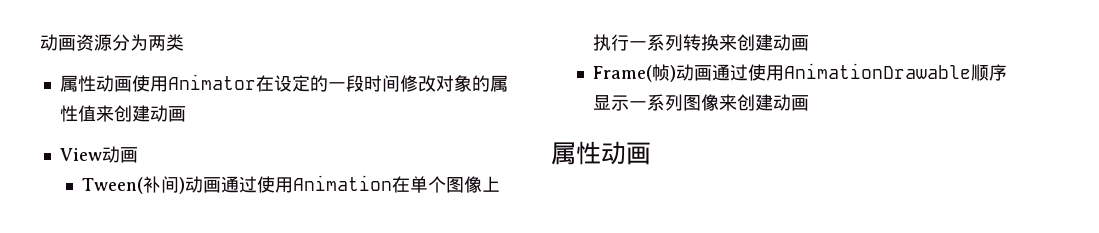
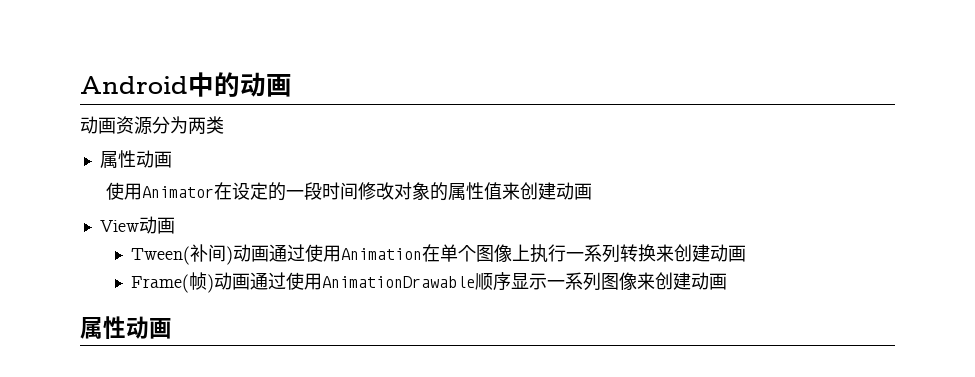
(40, 42) none -> [80,72,292,97] Android中的动画 //
(132, 84) none -> (172, 159) //

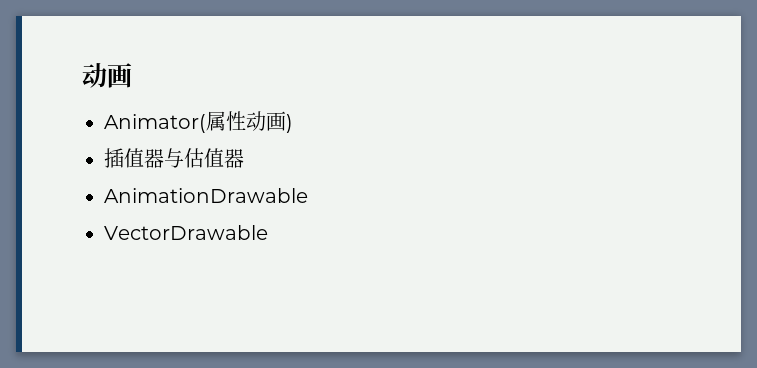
[80,72,292,97] [80,116,224,135] [99,150,172,168] [106,182,593,201] [99,216,175,234] [130,244,746,265] [130,272,727,293] [80,316,172,339] Android中的动画 // 动画资源分为两类 // 属性动画 // 使用Animator在设定的一段时间修改对象的属性值来创建动画 // View动画 // Tween(补间)动画通过使用Animation在单个图像上执行一系列转换来创建动画 // Frame(帧)动画通过使用AnimationDrawable顺序显示一系列图像来创建动画 // 属性动画 -> [82,63,132,88] [104,111,293,133] [104,148,244,168] [104,188,308,203] [104,225,268,240] 动画 // Animator(属性动画) // 插值器与估值器 // AnimationDrawable // VectorDrawable

